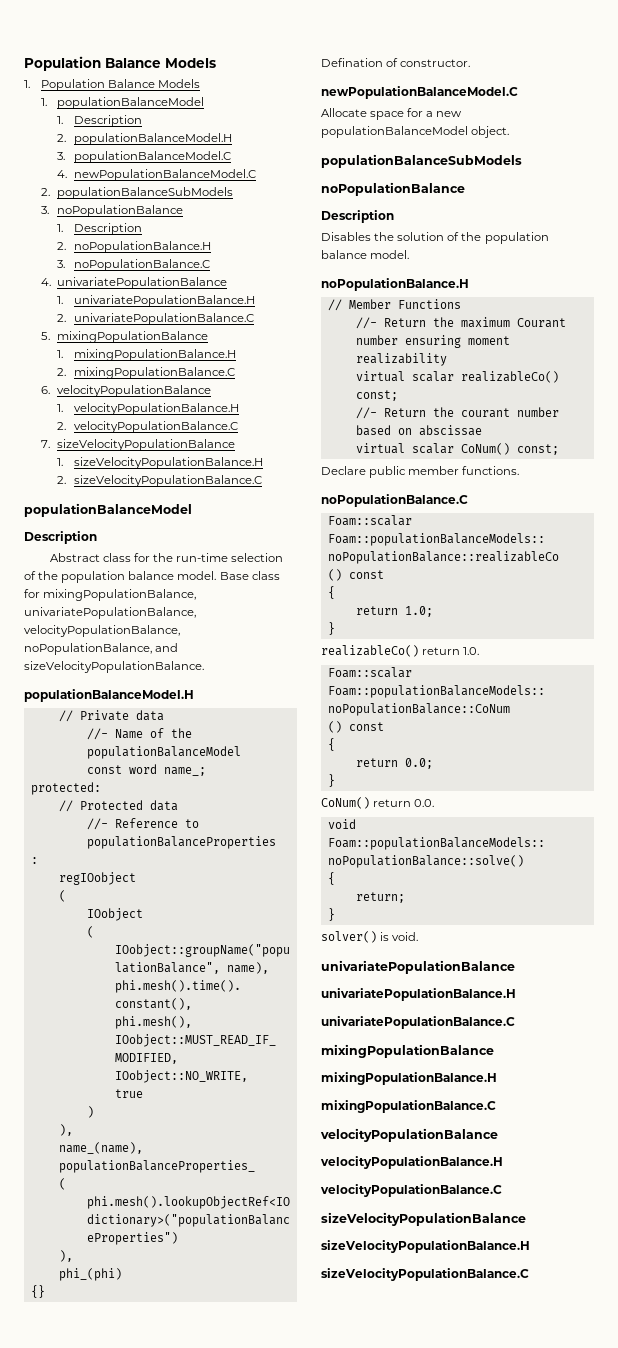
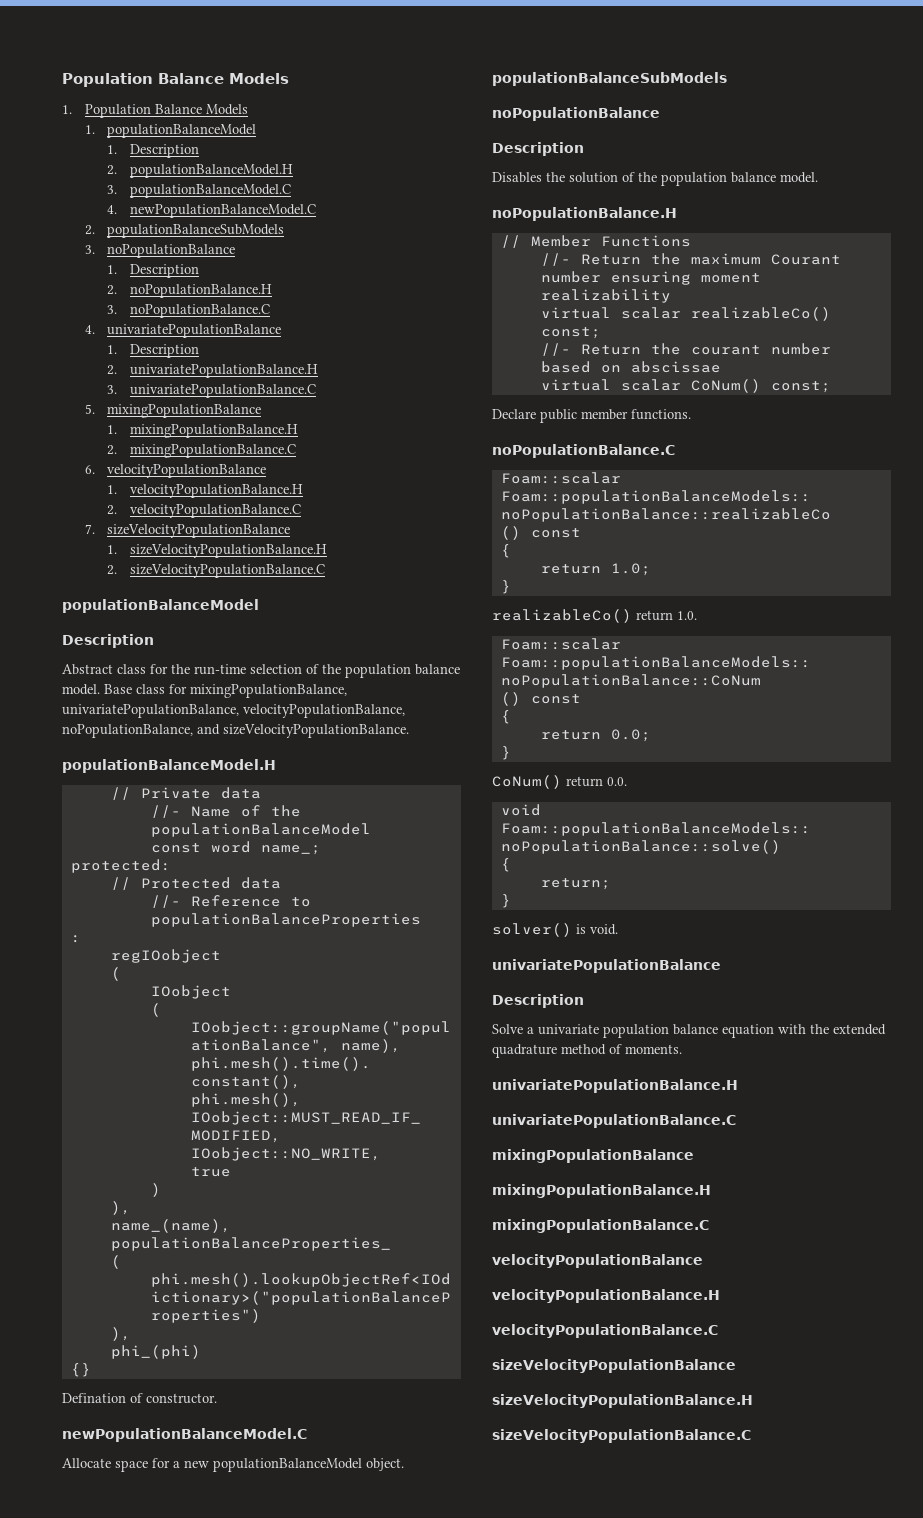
[73,295,255,307] [57,314,67,322] univariatePopulationBalance.H // 2. -> [129,344,199,358] [107,364,318,378] [107,385,118,394] Description // 2. univariatePopulationBalance.H // 3.
(515, 967) none -> [492,994,584,1008] [492,1024,886,1038] [492,1044,682,1058] // Description // Solve a univariate population balance equation with the extended quadrature method of moments.

